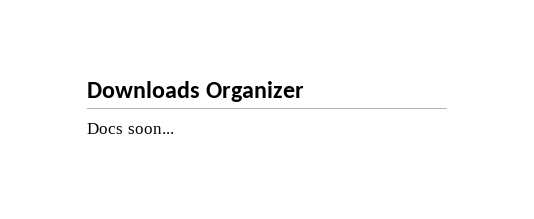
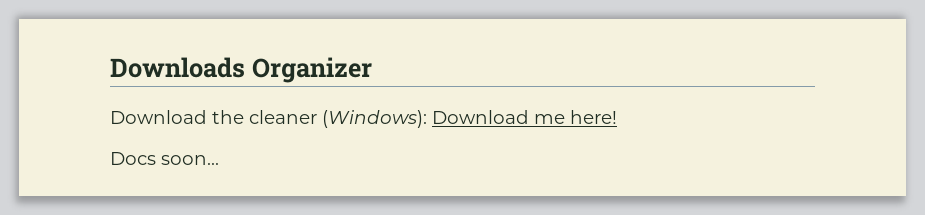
(305, 91) none -> [110,110,617,128] // Download the cleaner (Windows): Download me here!

